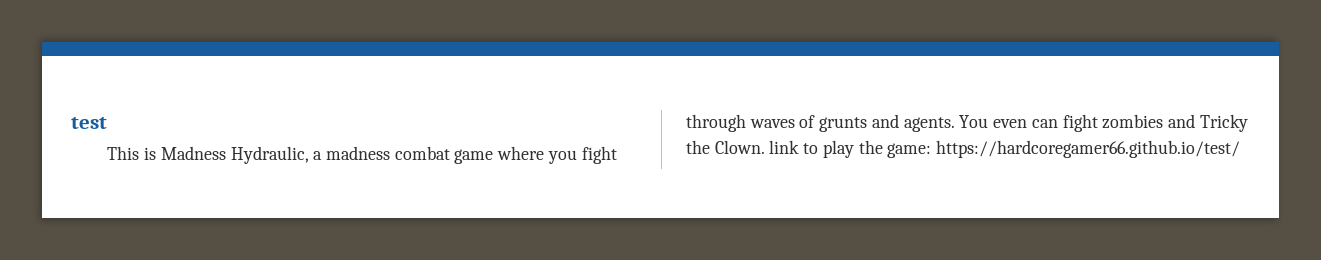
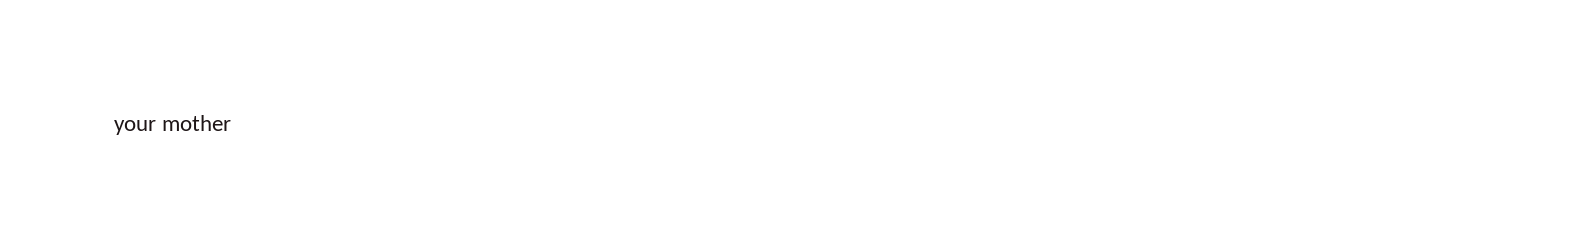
[71,117,107,129] [107,146,617,164] [686,114,1248,132] [686,140,1241,158] test // This is Madness Hydraulic, a madness combat game where you fight through waves of grunts and agents. You even can fight zombies and Tricky the Clown. link to play the game: https://hardcoregamer66.github.io/test/ -> [114,115,232,135] your mother

